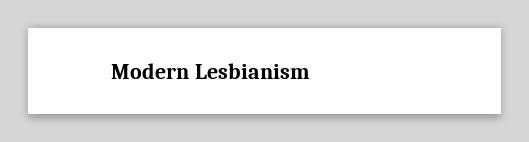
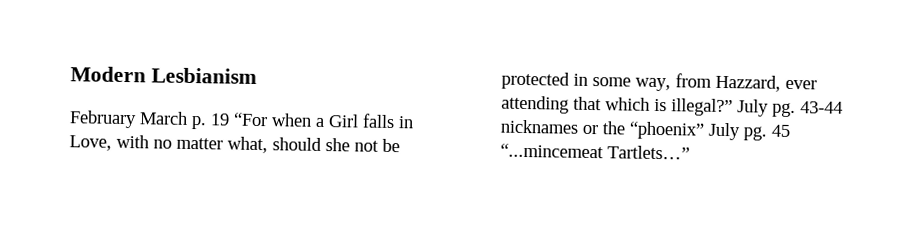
(310, 71) none -> [69,110,414,130] [69,134,400,154] [501,71,817,92] [501,95,843,118] [500,119,790,141] [500,143,690,160] // February March p. 19 “For when a Girl falls in Love, with no matter what, should she not be protected in some way, from Hazzard, ever attending that which is illegal?” July pg. 43-44 nicknames or the “phoenix” July pg. 45 “...mincemeat Tartlets…”

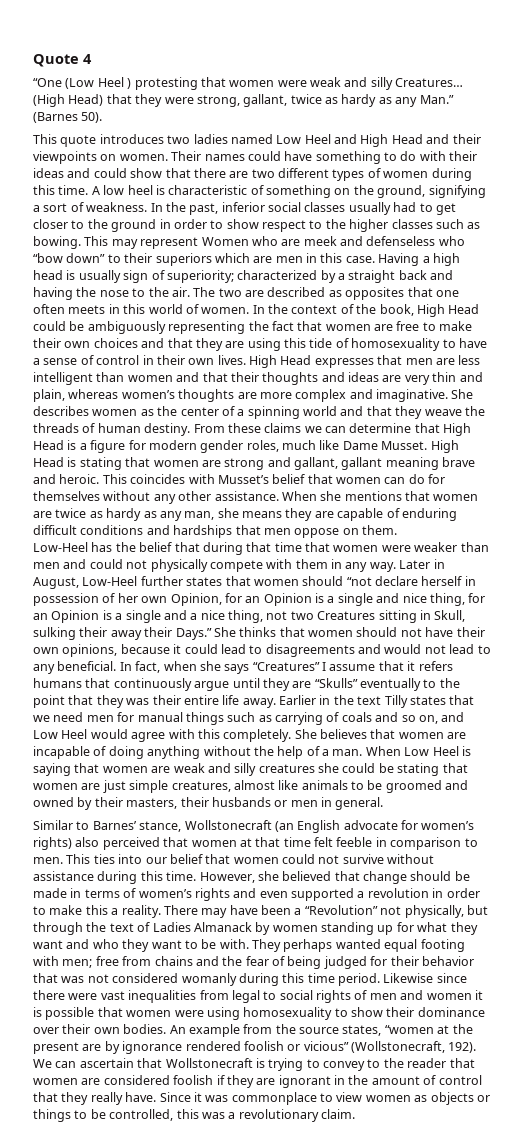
[70,66,257,84] [69,110,414,130] [69,134,400,154] [501,71,817,92] [501,95,843,118] [500,119,790,141] [500,143,690,160] Modern Lesbianism // February March p. 19 “For when a Girl falls in Love, with no matter what, should she not be protected in some way, from Hazzard, ever attending that which is illegal?” July pg. 43-44 nicknames or the “phoenix” July pg. 45 “...mincemeat Tartlets…” -> [33,54,92,67] [33,77,464,90] [33,94,454,107] [33,112,103,123] [33,134,481,147] [33,151,478,164] [33,168,472,181] [33,185,486,198] [33,202,456,215] [33,219,481,232] [33,236,465,249] [33,253,460,266] [33,270,454,283] [33,287,459,300] [33,304,480,317] [33,321,473,334] [33,338,487,351] [33,355,481,368] [33,372,483,385] [33,389,474,402] [33,406,485,419] [33,423,472,436] [33,440,459,453] [33,457,476,470] [33,474,446,484] [33,491,479,504] [33,508,457,521] [33,525,397,538] [33,542,489,555] [33,559,445,572] [33,576,476,589] [33,593,486,606] [33,610,466,623] [33,627,485,640] [33,644,491,657] [33,661,453,674] [33,678,460,691] [33,695,475,708] [33,712,465,725] [33,729,467,742] [33,746,471,759] [33,763,468,776] [33,780,469,793] [33,797,384,810] [33,820,475,833] [33,837,478,850] [33,854,435,864] [33,871,470,884] [33,888,480,901] [33,905,488,918] [33,922,478,935] [33,939,465,952] [33,956,474,969] [33,973,467,986] [33,990,483,1003] [33,1007,485,1020] [33,1024,473,1037] [33,1041,477,1054] [33,1058,475,1071] [33,1075,482,1088] [33,1092,490,1105] [33,1109,355,1122] Quote 4 // “One (Low Heel ) protesting that women were weak and silly Creatures… (High Head) that they were strong, gallant, twice as hardy as any Man.” (Barnes 50). // This quote introduces two ladies named Low Heel and High Head and their viewpoints on women. Their names could have something to do with their ideas and could show that there are two different types of women during this time. A low heel is characteristic of something on the ground, signifying a sort of weakness. In the past, inferior social classes usually had to get closer to the ground in order to show respect to the higher classes such as bowing. This may represent Women who are meek and defenseless who “bow down” to their superiors which are men in this case. Having a high head is usually sign of superiority; characterized by a straight back and having the nose to the air. The two are described as opposites that one often meets in this world of women. In the context of the book, High Head could be ambiguously representing the fact that women are free to make their own choices and that they are using this tide of homosexuality to have a sense of control in their own lives. High Head expresses that men are less intelligent than women and that their thoughts and ideas are very thin and plain, whereas women’s thoughts are more complex and imaginative. She describes women as the center of a spinning world and that they weave the threads of human destiny. From these claims we can determine that High Head is a figure for modern gender roles, much like Dame Musset. High Head is stating that women are strong and gallant, gallant meaning brave and heroic. This coincides with Musset’s belief that women can do for themselves without any other assistance. When she mentions that women are twice as hardy as any man, she means they are capable of enduring difficult conditions and hardships that men oppose on them. // Low-Heel has the belief that during that time that women were weaker than men and could not physically compete with them in any way. Later in August, Low-Heel further states that women should “not declare herself in possession of her own Opinion, for an Opinion is a single and nice thing, for an Opinion is a single and a nice thing, not two Creatures sitting in Skull, sulking their away their Days.” She thinks that women should not have their own opinions, because it could lead to disagreements and would not lead to any beneficial. In fact, when she says “Creatures” I assume that it refers humans that continuously argue until they are “Skulls” eventually to the point that they was their entire life away. Earlier in the text Tilly states that we need men for manual things such as carrying of coals and so on, and Low Heel would agree with this completely. She believes that women are incapable of doing anything without the help of a man. When Low Heel is saying that women are weak and silly creatures she could be stating that women are just simple creatures, almost like animals to be groomed and owned by their masters, their husbands or men in general. // Similar to Barnes’ stance, Wollstonecraft (an English advocate for women’s rights) also perceived that women at that time felt feeble in comparison to men. This ties into our belief that women could not survive without assistance during this time. However, she believed that change should be made in terms of women’s rights and even supported a revolution in order to make this a reality. There may have been a “Revolution” not physically, but through the text of Ladies Almanack by women standing up for what they want and who they want to be with. They perhaps wanted equal footing with men; free from chains and the fear of being judged for their behavior that was not considered womanly during this time period. Likewise since there were vast inequalities from legal to social rights of men and women it is possible that women were using homosexuality to show their dominance over their own bodies. An example from the source states, “women at the present are by ignorance rendered foolish or vicious” (Wollstonecraft, 192). We can ascertain that Wollstonecraft is trying to convey to the reader that women are considered foolish if they are ignorant in the amount of control that they really have. Since it was commonplace to view women as objects or things to be controlled, this was a revolutionary claim.

